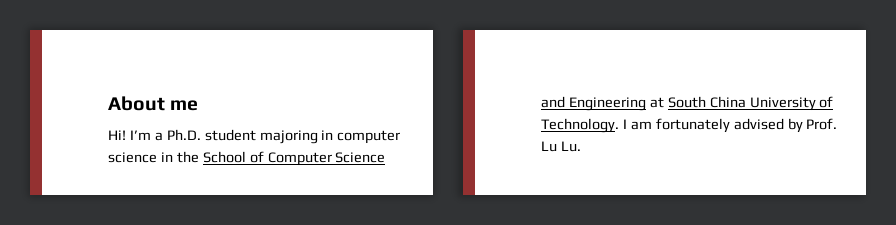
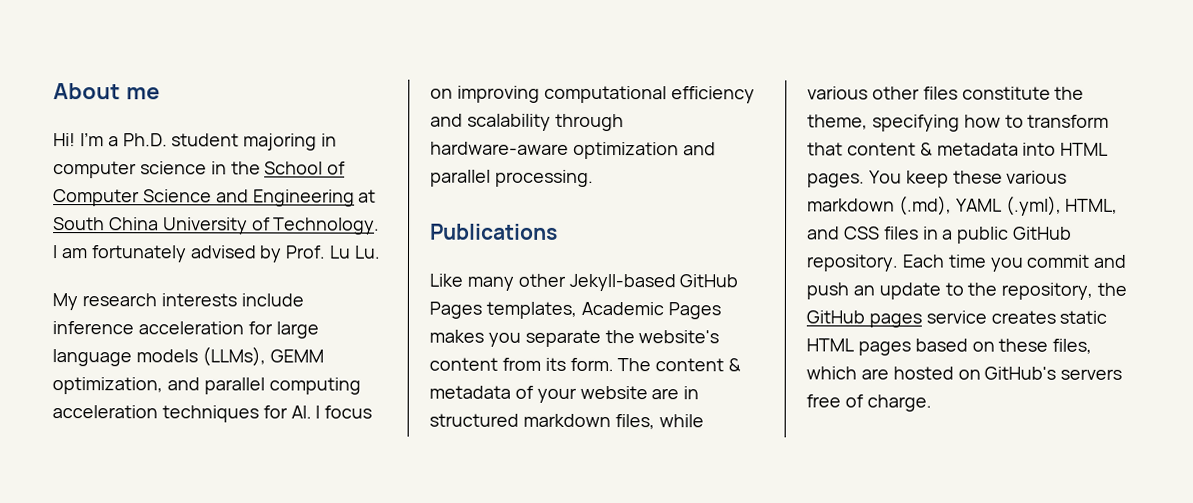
(581, 146) none -> [52,293,304,311] [52,321,319,339] [52,346,324,367] [52,377,361,395] [52,405,373,423] [430,85,755,104] [430,113,624,132] [430,141,716,160] [430,169,594,187] [430,223,558,240] [429,273,739,292] [429,301,721,320] [429,329,720,348] [429,357,742,372] [429,385,700,403] [429,413,704,430] [807,86,1085,100] [807,114,1110,132] [807,142,1109,156] [807,170,1068,188] [807,195,1119,216] [807,226,1073,244] [806,254,1127,272] [806,282,1128,300] [806,310,1108,328] [806,338,1093,356] [806,366,1123,380] [806,394,932,412] // My research interests include inference acceleration for large language models (LLMs), GEMM optimization, and parallel computing acceleration techniques for AI. I focus on improving computational efficiency and scalability through hardware-aware optimization and parallel processing. // Publications // Like many other Jekyll-based GitHub Pages templates, Academic Pages makes you separate the website's content from its form. The content & metadata of your website are in structured markdown files, while various other files constitute the theme, specifying how to transform that content & metadata into HTML pages. You keep these various markdown (.md), YAML (.yml), HTML, and CSS files in a public GitHub repository. Each time you commit and push an update to the repository, the GitHub pages service creates static HTML pages based on these files, which are hosted on GitHub's servers free of charge.

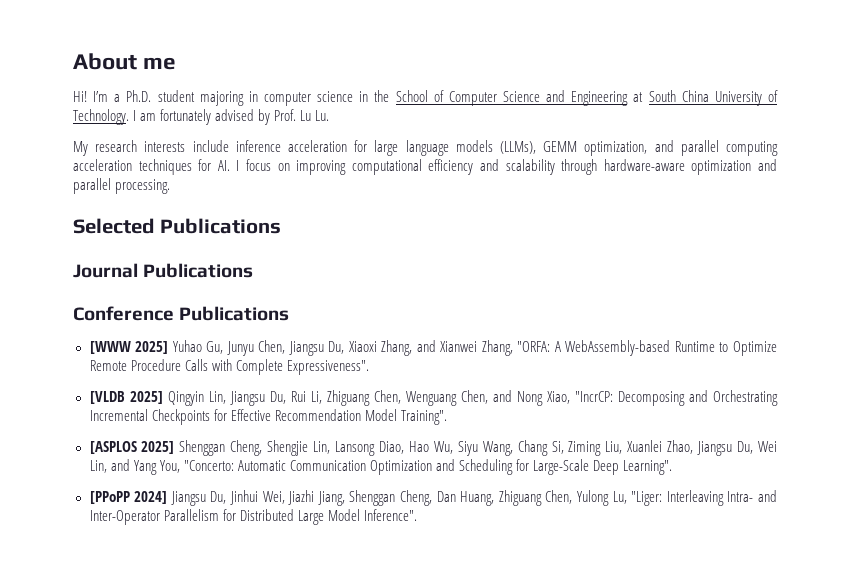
[430,223,558,240] [429,273,739,292] [429,301,721,320] [429,329,720,348] [429,357,742,372] [429,385,700,403] [429,413,704,430] [807,86,1085,100] [807,114,1110,132] [807,142,1109,156] [807,170,1068,188] [807,195,1119,216] [807,226,1073,244] [806,254,1127,272] [806,282,1128,300] [806,310,1108,328] [806,338,1093,356] [806,366,1123,380] [806,394,932,412] Publications // Like many other Jekyll-based GitHub Pages templates, Academic Pages makes you separate the website's content from its form. The content & metadata of your website are in structured markdown files, while various other files constitute the theme, specifying how to transform that content & metadata into HTML pages. You keep these various markdown (.md), YAML (.yml), HTML, and CSS files in a public GitHub repository. Each time you commit and push an update to the repository, the GitHub pages service creates static HTML pages based on these files, which are hosted on GitHub's servers free of charge. -> [73,218,281,234] [73,263,254,278] [73,306,290,321] [89,340,777,356] [89,359,369,375] [89,390,778,406] [89,409,447,425] [89,440,777,456] [89,459,673,475] [89,490,778,506] [89,509,417,525] Selected Publications // Journal Publications // Conference Publications // [WWW 2025] Yuhao Gu, Junyu Chen, Jiangsu Du, Xiaoxi Zhang, and Xianwei Zhang, "ORFA: A WebAssembly-based Runtime to Optimize Remote Procedure Calls with Complete Expressiveness". // [VLDB 2025] Qingyin Lin, Jiangsu Du, Rui Li, Zhiguang Chen, Wenguang Chen, and Nong Xiao, "IncrCP: Decomposing and Orchestrating Incremental Checkpoints for Effective Recommendation Model Training". // [ASPLOS 2025] Shenggan Cheng, Shengjie Lin, Lansong Diao, Hao Wu, Siyu Wang, Chang Si, Ziming Liu, Xuanlei Zhao, Jiangsu Du, Wei Lin, and Yang You, "Concerto: Automatic Communication Optimization and Scheduling for Large-Scale Deep Learning". // [PPoPP 2024] Jiangsu Du, Jinhui Wei, Jiazhi Jiang, Shenggan Cheng, Dan Huang, Zhiguang Chen, Yulong Lu, "Liger: Interleaving Intra- and Inter-Operator Parallelism for Distributed Large Model Inference".

